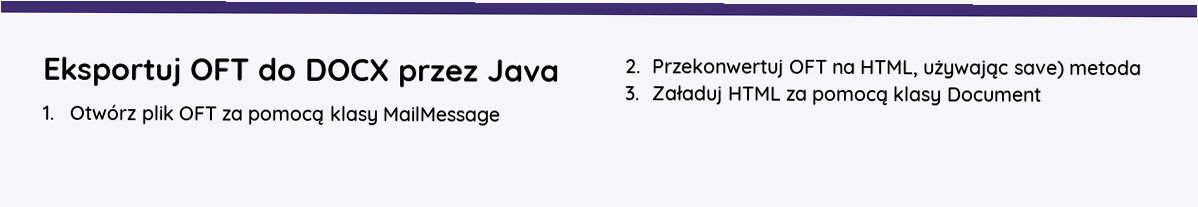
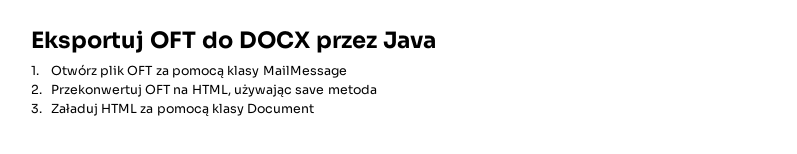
[1013,60,1065,79] save) -> [295,87,325,95] save

